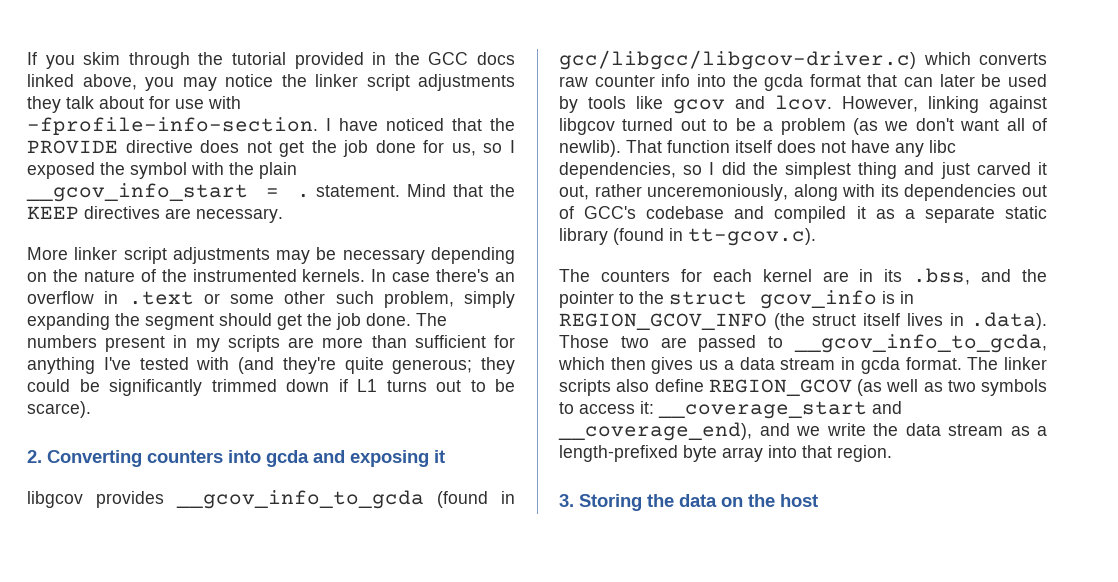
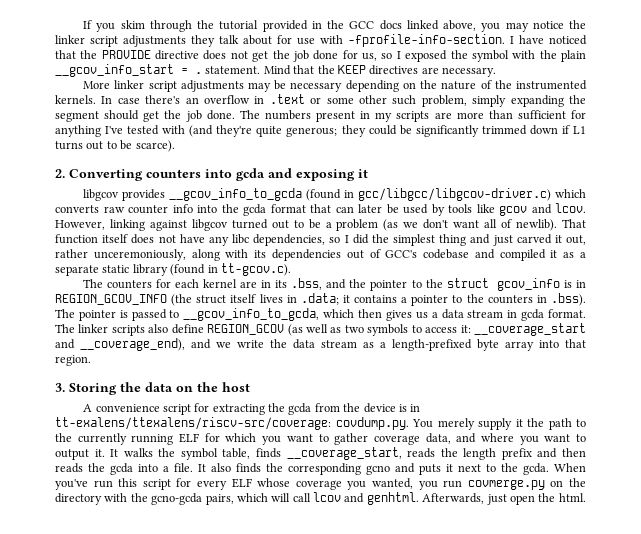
[971,312,1047,330] [559,335,687,348] .data). Those two are -> [300,293,586,306] [55,309,128,321] .data; it contains a pointer to the counters in .bss). The pointer is
(818, 500) none -> [83,403,421,415] [55,417,586,430] [55,433,586,445] [55,447,586,460] [55,463,586,475] [55,478,587,490] [55,492,586,505] // A convenience script for extracting the gcda from the device is in tt-exalens/ttexalens/riscv-src/coverage: covdump.py. You merely supply it the path to the currently running ELF for which you want to gather coverage data, and where you want to output it. It walks the symbol table, finds __coverage_start, reads the length prefix and then reads the gcda into a file. It also finds the corresponding gcno and puts it next to the gcda. When you've run this script for every ELF whose coverage you wanted, you run covmerge.py on the directory with the gcno-gcda pairs, which will call lcov and genhtml. Afterwards, just open the html.

